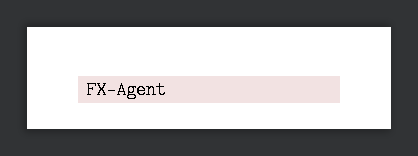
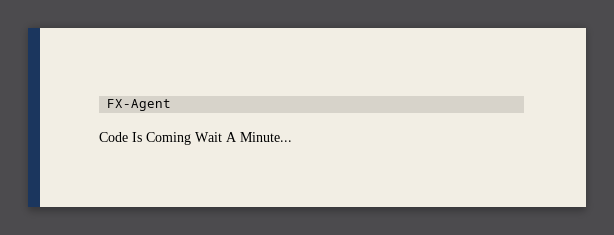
(166, 90) none -> [99,132,292,145] // Code Is Coming Wait A Minute...

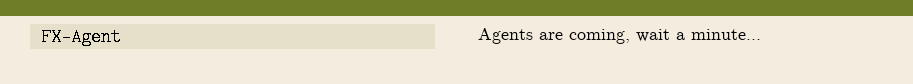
[99,132,292,145] Code Is Coming Wait A Minute... -> [478,28,761,44] Agents are coming, wait a minute...

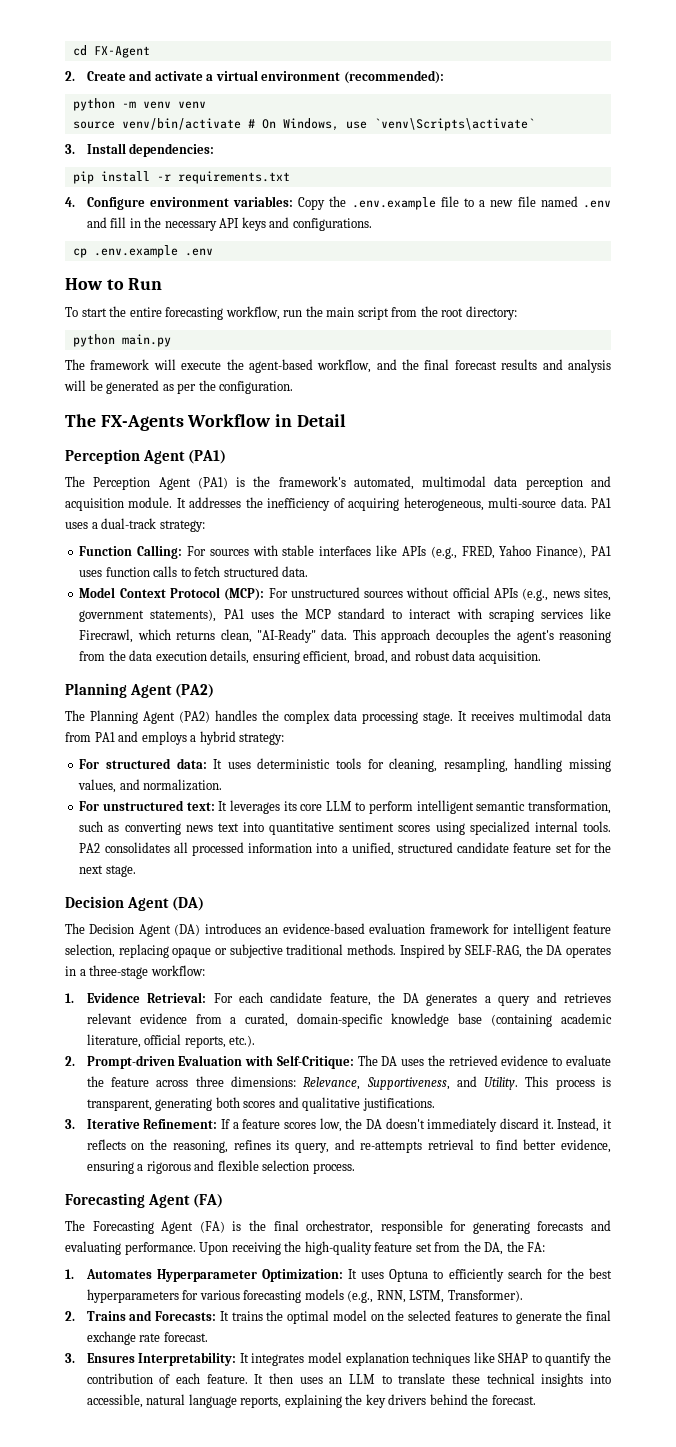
(40, 37) none -> [72,45,87,56] cd
[478,28,761,44] Agents are coming, wait a minute... -> [65,70,444,84] [72,98,206,111] [72,118,535,131] [65,143,215,157] [72,171,290,184] [65,196,611,210] [86,217,372,231] [72,245,213,258] [65,278,163,290] [65,306,517,320] [72,334,171,347] [65,359,611,373] [64,380,294,394] [65,414,346,431] [65,449,227,464] [65,476,611,490] [65,497,611,511] [65,518,205,532] [79,545,612,559] [79,566,309,577] [79,587,611,601] [79,608,611,622] [79,629,612,643] [79,650,541,664] [65,683,215,698] [65,710,611,724] [65,731,285,745] [79,758,612,772] [78,779,223,793] [79,800,611,814] [79,821,611,835] [79,842,611,856] [79,865,136,877] [65,896,205,911] [65,923,611,937] [65,944,611,958] [65,965,205,979] [65,992,611,1006] [86,1013,612,1027] [86,1034,256,1048] [65,1055,612,1069] [86,1076,611,1090] [86,1097,435,1111] [65,1118,612,1132] [86,1139,611,1153] [86,1160,355,1174] [65,1193,224,1208] [65,1220,611,1234] [65,1241,546,1255] [65,1268,612,1282] [86,1289,523,1303] [65,1310,612,1324] [86,1331,208,1345] [65,1352,612,1366] [86,1373,611,1387] [86,1394,536,1408] 2. Create and activate a virtual environment (recommended): // python -m venv venv // source venv/bin/activate # On Windows, use `venv\Scripts\activate` // 3. Install dependencies: // pip install -r requirements.txt // 4. Configure environment variables: Copy the .env.example file to a new file named .env and fill in the necessary API keys and configurations. // cp .env.example .env // How to Run // To start the entire forecasting workflow, run the main script from the root directory: // python main.py // The framework will execute the agent-based workflow, and the final forecast results and analysis will be generated as per the configuration. // The FX-Agents Workflow in Detail // Perception Agent (PA1) // The Perception Agent (PA1) is the framework's automated, multimodal data perception and acquisition module. It addresses the inefficiency of acquiring heterogeneous, multi-source data. PA1 uses a dual-track strategy: // Function Calling: For sources with stable interfaces like APIs (e.g., FRED, Yahoo Finance), PA1 uses function calls to fetch structured data. // Model Context Protocol (MCP): For unstructured sources without official APIs (e.g., news sites, government statements), PA1 uses the MCP standard to interact with scraping services like Firecrawl, which returns clean, "AI-Ready" data. This approach decouples the agent's reasoning from the data execution details, ensuring efficient, broad, and robust data acquisition. // Planning Agent (PA2) // The Planning Agent (PA2) handles the complex data processing stage. It receives multimodal data from PA1 and employs a hybrid strategy: // For structured data: It uses deterministic tools for cleaning, resampling, handling missing values, and normalization. // For unstructured text: It leverages its core LLM to perform intelligent semantic transformation, such as converting news text into quantitative sentiment scores using specialized internal tools. PA2 consolidates all processed information into a unified, structured candidate feature set for the next stage. // Decision Agent (DA) // The Decision Agent (DA) introduces an evidence-based evaluation framework for intelligent feature selection, replacing opaque or subjective traditional methods. Inspired by SELF-RAG, the DA operates in a three-stage workflow: // 1. Evidence Retrieval: For each candidate feature, the DA generates a query and retrieves relevant evidence from a curated, domain-specific knowledge base (containing academic literature, official reports, etc.). // 2. Prompt-driven Evaluation with Self-Critique: The DA uses the retrieved evidence to evaluate the feature across three dimensions: Relevance, Supportiveness, and Utility. This process is transparent, generating both scores and qualitative justifications. // 3. Iterative Refinement: If a feature scores low, the DA doesn't immediately discard it. Instead, it reflects on the reasoning, refines its query, and re-attempts retrieval to find better evidence, ensuring a rigorous and flexible selection process. // Forecasting Agent (FA) // The Forecasting Agent (FA) is the final orchestrator, responsible for generating forecasts and evaluating performance. Upon receiving the high-quality feature set from the DA, the FA: // 1. Automates Hyperparameter Optimization: It uses Optuna to efficiently search for the best hyperparameters for various forecasting models (e.g., RNN, LSTM, Transformer). // 2. Trains and Forecasts: It trains the optimal model on the selected features to generate the final exchange rate forecast. // 3. Ensures Interpretability: It integrates model explanation techniques like SHAP to quantify the contribution of each feature. It then uses an LLM to translate these technical insights into accessible, natural language reports, explaining the key drivers behind the forecast.

